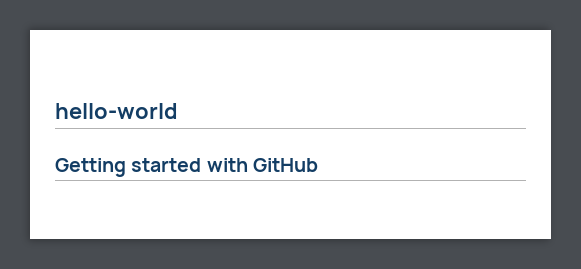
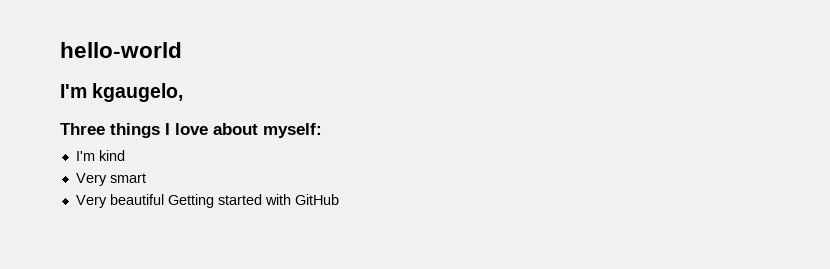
(178, 111) none -> [60,83,184,102] [60,123,322,138] [75,150,125,161] [75,173,146,186] [75,194,164,208] I'm kgaugelo, // Three things I love about myself: // I'm kind // Very smart // Very beautiful

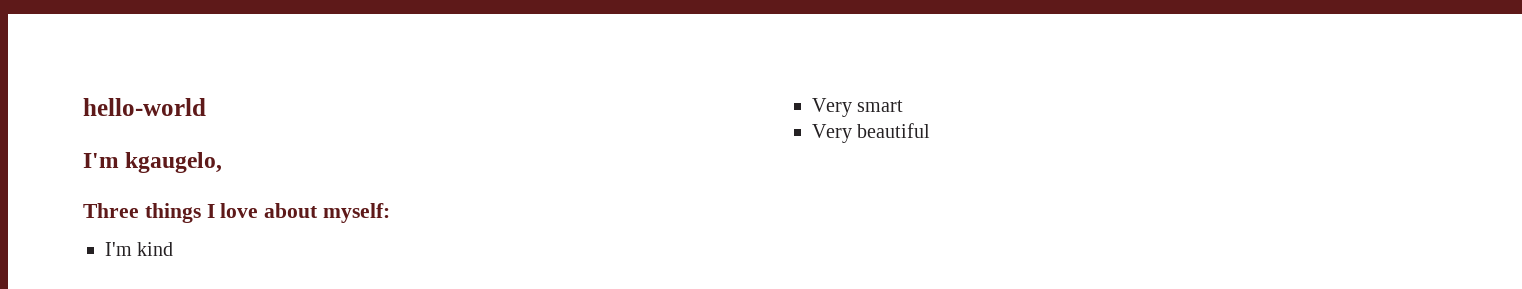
[167,194,339,208] Getting started with GitHub -> (931, 130) none

